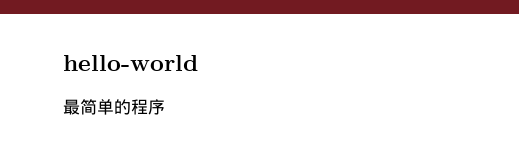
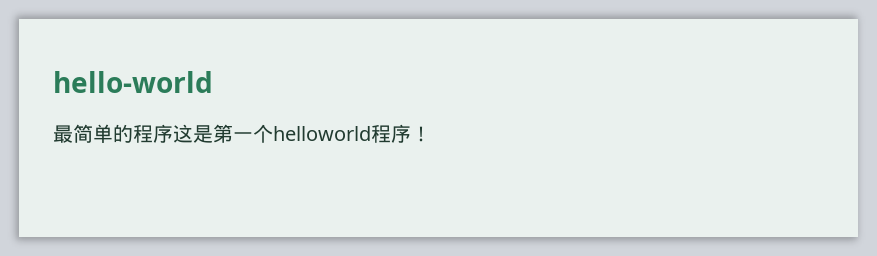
(165, 107) none -> [173,124,431,143] 这是第一个helloworld程序！

